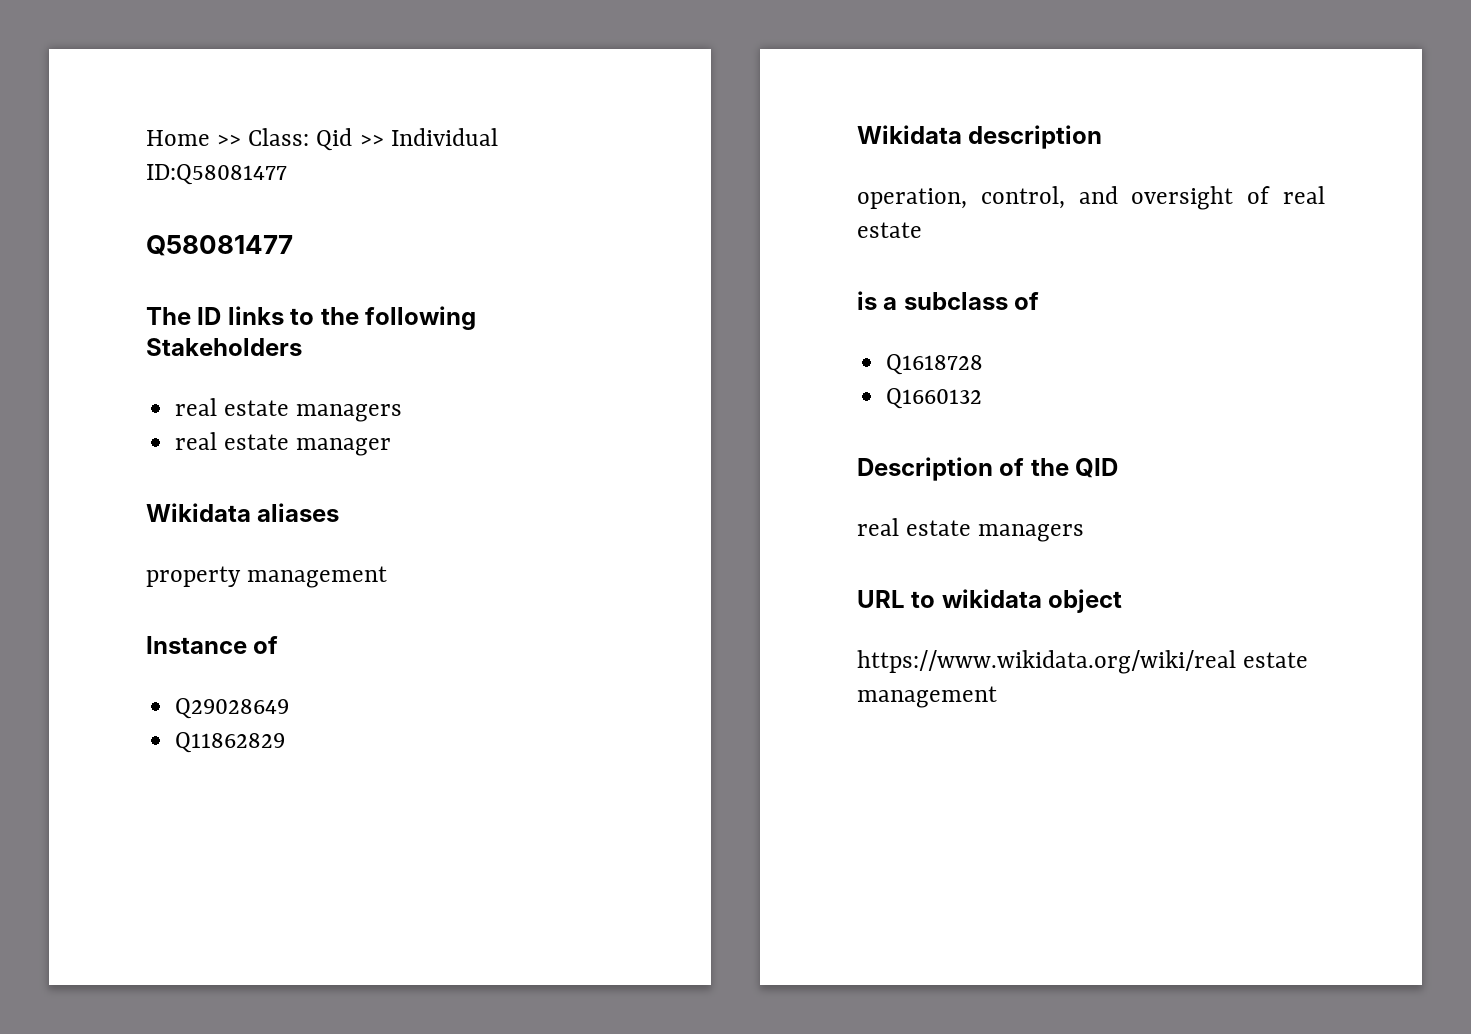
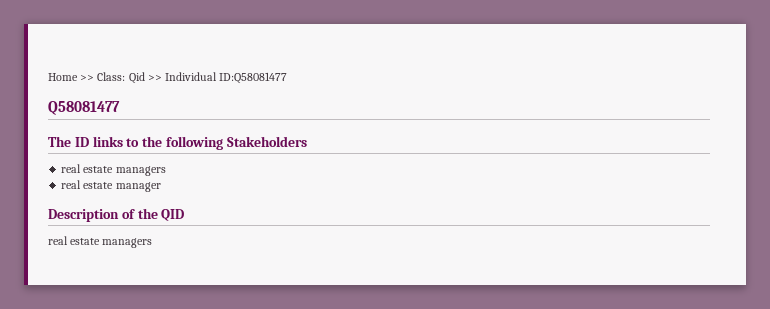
[146,503,340,522] [146,566,388,588] [146,636,279,654] [175,698,290,719] [175,732,286,753] [857,125,1103,149] [857,186,1325,210] [857,222,922,238] [857,291,1040,310] [886,354,984,375] [886,388,983,409] // Wikidata aliases // property management // Instance of // Q29028649 // Q11862829 // Wikidata description // operation, control, and oversight of real estate // is a subclass of // Q1618728 // Q1660132 -> (161, 187) none
[857,589,1123,613] [857,650,1309,674] [857,686,997,708] // URL to wikidata object // https://www.wikidata.org/wiki/real estate management -> (153, 243) none

